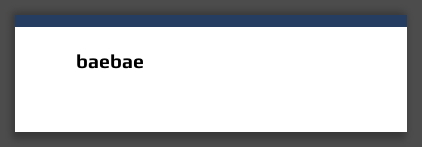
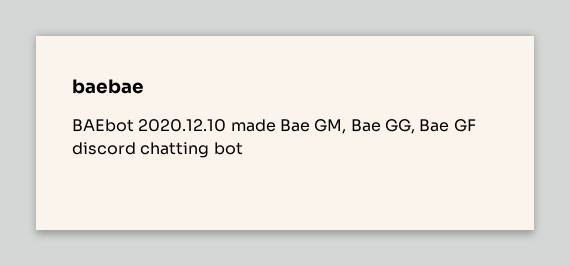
(144, 61) none -> [72,119,476,134] [72,142,243,158] // BAEbot 2020.12.10 made Bae GM, Bae GG, Bae GF discord chatting bot

